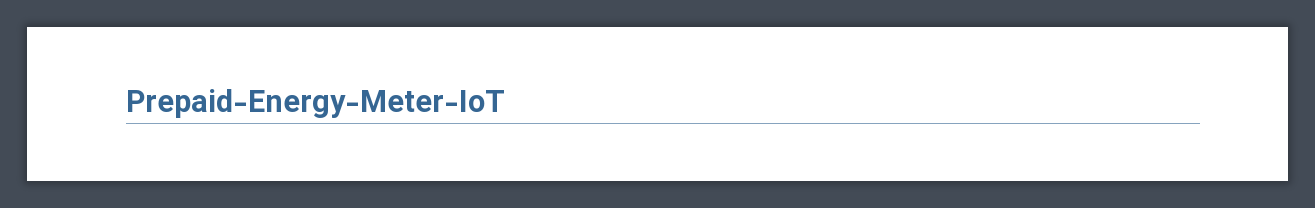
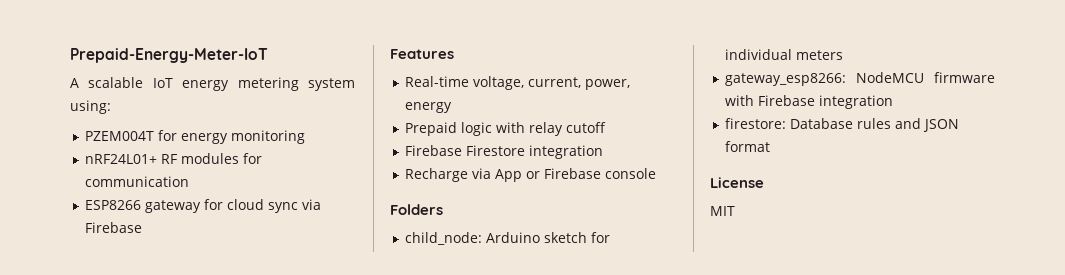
(505, 103) none -> [70,77,355,91] [70,100,111,114] [84,130,305,144] [84,153,262,164] [84,176,189,187] [84,199,321,213] [84,222,142,233] [390,49,454,59] [404,76,630,90] [404,102,452,113] [404,122,606,136] [404,145,603,159] [404,168,656,182] [390,204,443,215] [404,232,610,245] [724,49,843,60] [724,72,995,86] [724,95,893,109] [724,118,959,132] [724,141,770,152] [710,177,764,188] [710,206,735,216] // A scalable IoT energy metering system using: // PZEM004T for energy monitoring // nRF24L01+ RF modules for communication // ESP8266 gateway for cloud sync via Firebase // Features // Real-time voltage, current, power, energy // Prepaid logic with relay cutoff // Firebase Firestore integration // Recharge via App or Firebase console // Folders // child_node: Arduino sketch for individual meters // gateway_esp8266: NodeMCU firmware with Firebase integration // firestore: Database rules and JSON format // License // MIT

